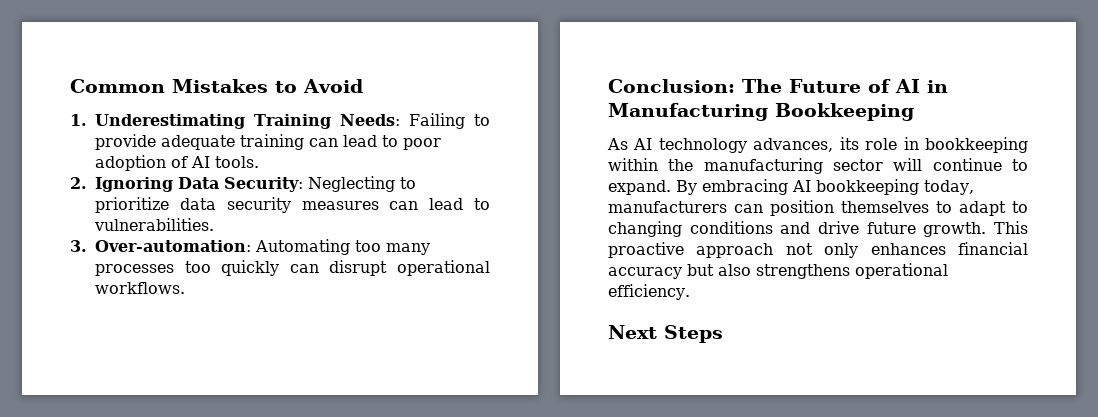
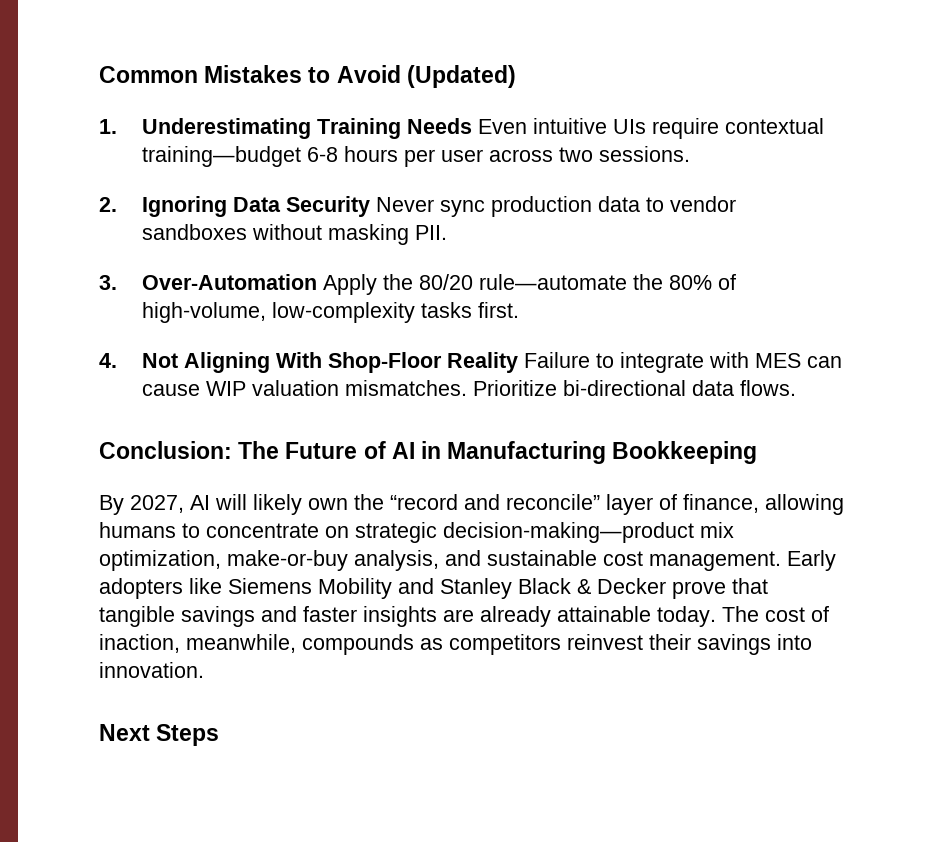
(363, 86) none -> [406,65,516,88] (Updated)
[340,113,490,129] [95,134,441,150] [95,155,259,171] [70,176,416,192] [95,197,490,213] [94,218,214,231] [70,239,430,255] [95,260,490,276] [95,282,185,294] Needs: Failing to provide adequate training can lead to poor adoption of AI tools. // 2. Ignoring Data Security: Neglecting to prioritize data security measures can lead to vulnerabilities. // 3. Over-automation: Automating too many processes too quickly can disrupt operational workflows. -> [406,118,824,139] [141,146,690,167] [99,196,736,217] [141,224,447,245] [99,274,736,295] [141,302,519,323] [99,352,842,373] [141,380,796,396] Needs Even intuitive UIs require contextual training—budget 6-8 hours per user across two sessions. // 2. Ignoring Data Security Never sync production data to vendor sandboxes without masking PII. // 3. Over-Automation Apply the 80/20 rule—automate the 80% of high-volume, low-complexity tasks first. // 4. Not Aligning With Shop-Floor Reality Failure to integrate with MES can cause WIP valuation mismatches. Prioritize bi-directional data flows.
[607,137,1028,153] [608,158,1028,174] [608,179,974,195] [608,200,1028,216] [608,221,1028,237] [608,242,1028,258] [608,263,948,279] [608,284,690,300] As AI technology advances, its role in bookkeeping within the manufacturing sector will continue to expand. By embracing AI bookkeeping today, manufacturers can position themselves to adapt to changing conditions and drive future growth. This proactive approach not only enhances financial accuracy but also strengthens operational efficiency. -> [99,494,844,515] [99,522,734,543] [99,550,836,571] [99,578,768,599] [99,606,829,627] [99,634,812,655] [99,662,204,678] By 2027, AI will likely own the “record and reconcile” layer of finance, allowing humans to concentrate on strategic decision-making—product mix optimization, make-or-buy analysis, and sustainable cost management. Early adopters like Siemens Mobility and Stanley Black & Decker prove that tangible savings and faster insights are already attainable today. The cost of inaction, meanwhile, compounds as competitors reinvest their savings into innovation.

